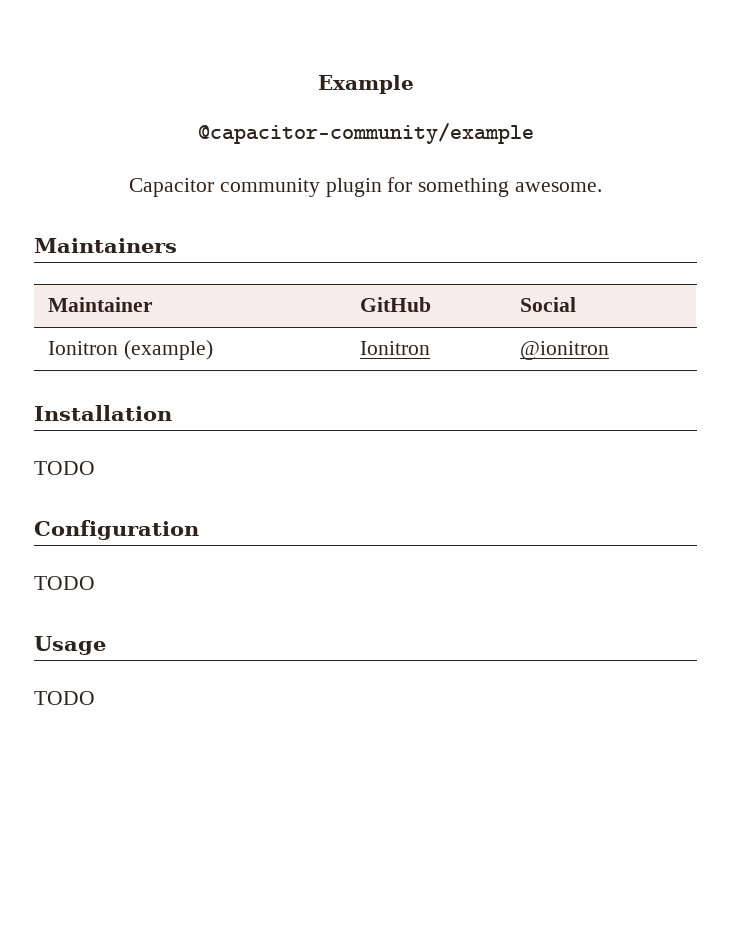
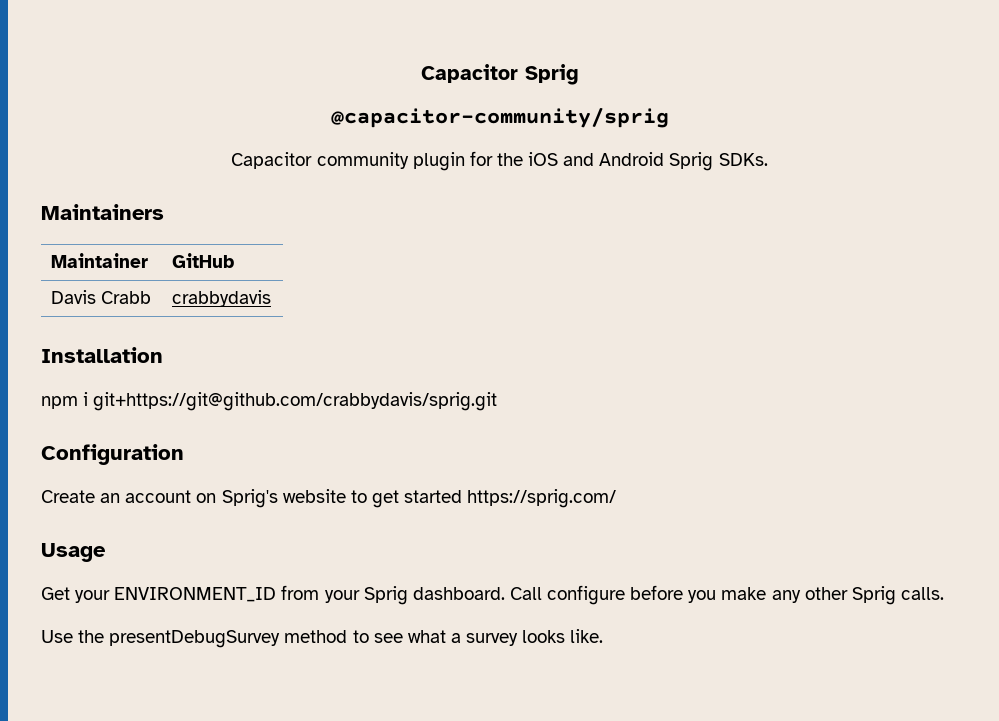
[317,75,414,94] [197,123,534,144] Example // @capacitor-community/example -> [420,64,579,85] [330,107,669,128] Capacitor Sprig // @capacitor-community/sprig
[418,178,603,197] [34,238,177,253] [48,297,154,312] [360,297,432,312] [520,297,577,312] [48,340,214,360] [360,341,431,355] [520,341,610,360] [34,405,172,421] [34,461,95,475] [34,520,199,540] [34,576,95,590] [34,636,106,655] [34,691,95,705] something awesome. // Maintainers // Maintainer | GitHub | Social // Ionitron (example) | Ionitron | @ionitron // Installation // TODO // Configuration // TODO // Usage // TODO -> [496,152,768,171] [41,204,164,220] [50,253,148,268] [171,253,234,268] [50,290,151,304] [171,290,271,307] [41,347,163,363] [41,392,498,411] [41,444,184,465] [41,489,617,508] [41,543,106,562] [41,585,944,605] [41,629,604,648] the iOS and Android Sprig SDKs. // Maintainers // Maintainer | GitHub // Davis Crabb | crabbydavis // Installation // npm i git+https://git@github.com/crabbydavis/sprig.git // Configuration // Create an account on Sprig's website to get started https://sprig.com/ // Usage // Get your ENVIRONMENT_ID from your Sprig dashboard. Call configure before you make any other Sprig calls. // Use the presentDebugSurvey method to see what a survey looks like.

